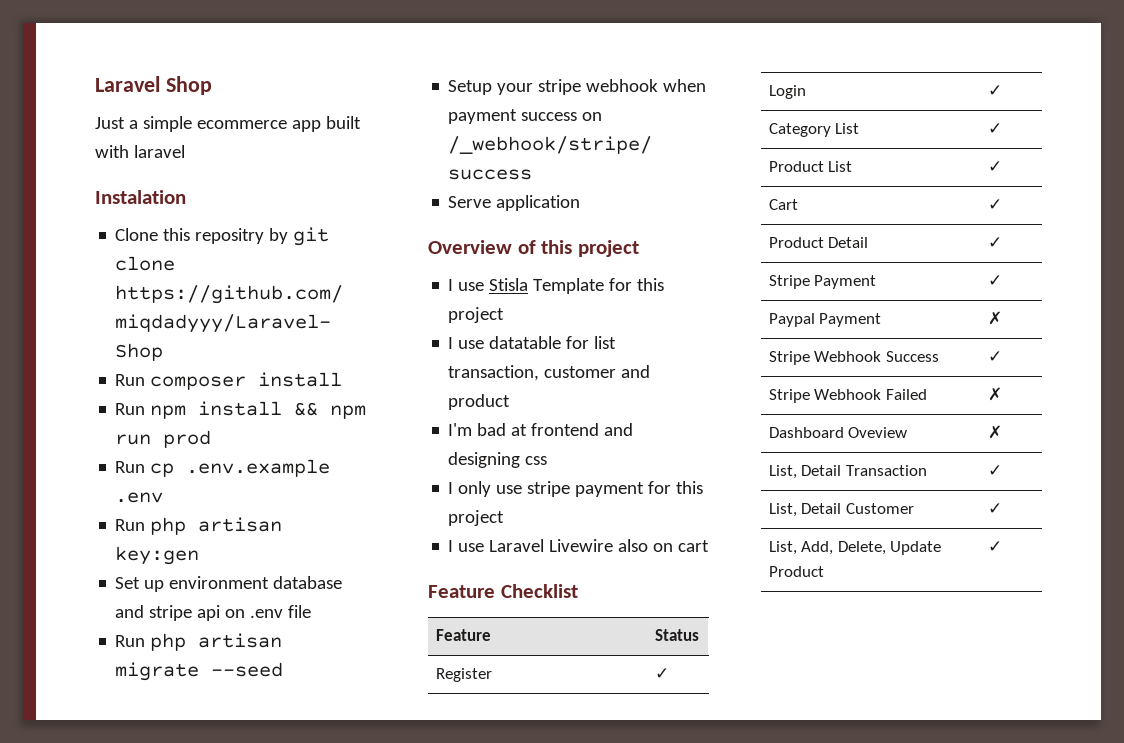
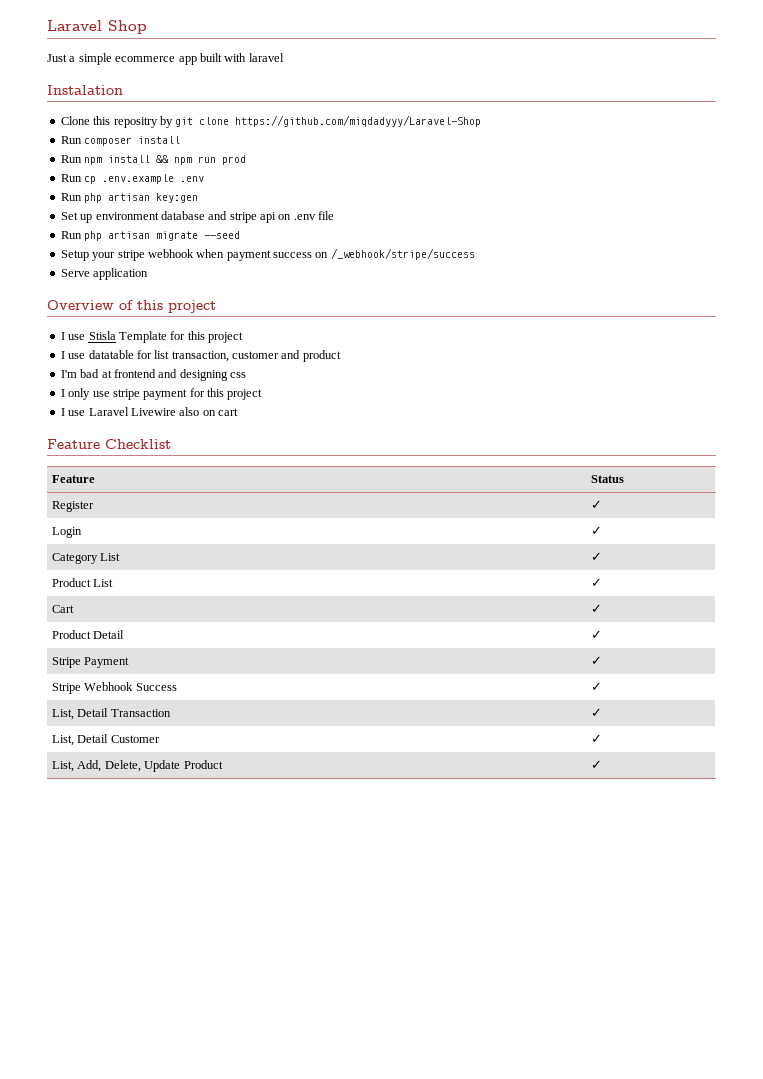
[768,313,882,327] [987,311,1002,325] // Paypal Payment | ✗ -> (603, 660) none
[768,389,927,403] [987,387,1002,401] [768,427,908,438] [987,425,1002,439] // Stripe Webhook Failed | ✗ // Dashboard Oveview | ✗ -> (603, 686) none

